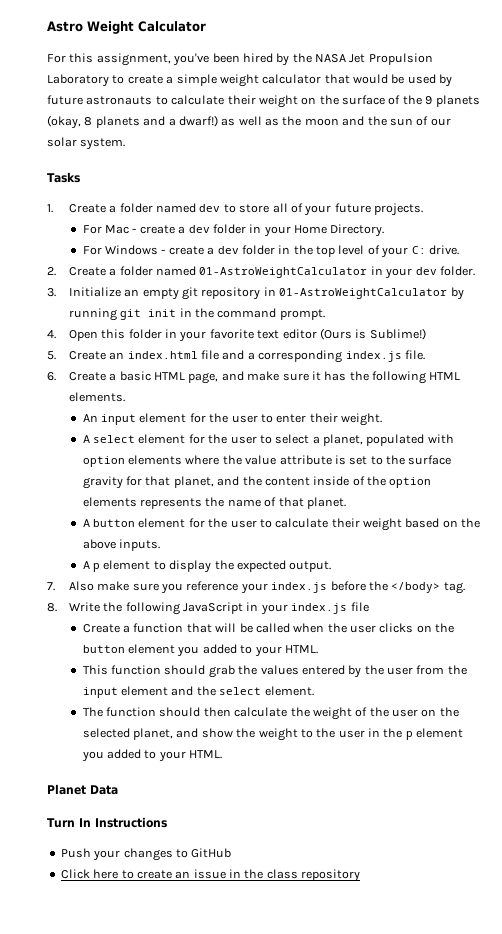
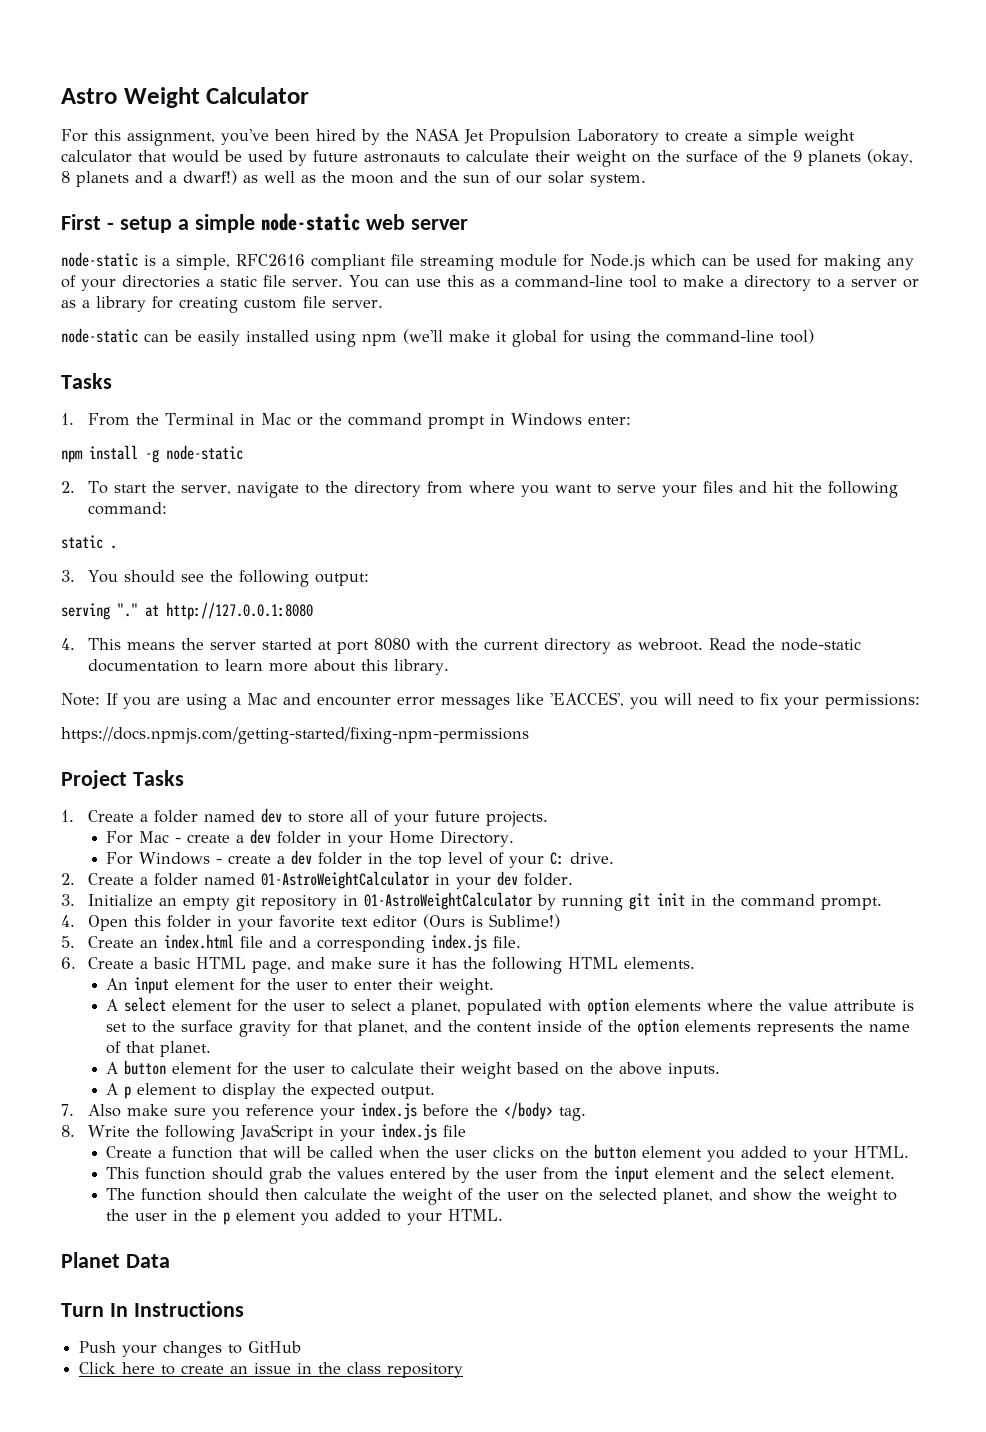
(126, 144) none -> [61,213,468,233] [61,252,914,271] [61,275,919,291] [61,296,383,313] [61,328,814,347] [61,373,112,389] [61,413,632,429] [61,445,243,463] [61,481,899,498] [88,502,168,515] [61,535,117,549] [61,570,370,587] [61,602,313,620] [61,638,862,654] [88,659,450,675] [61,692,920,710] [61,727,529,744] [61,770,127,789] First - setup a simple node-static web server // node-static is a simple, RFC2616 compliant file streaming module for Node.js which can be used for making any of your directories a static file server. You can use this as a command-line tool to make a directory to a server or as a library for creating custom file server. // node-static can be easily installed using npm (we'll make it global for using the command-line tool) // Tasks // 1. From the Terminal in Mac or the command prompt in Windows enter: // npm install -g node-static // 2. To start the server, navigate to the directory from where you want to serve your files and hit the following command: // static . // 3. You should see the following output: // serving "." at http://127.0.0.1:8080 // 4. This means the server started at port 8080 with the current directory as webroot. Read the node-static documentation to learn more about this library. // Note: If you are using a Mac and encounter error messages like 'EACCES', you will need to fix your permissions: // https://docs.npmjs.com/getting-started/fixing-npm-permissions // Project

